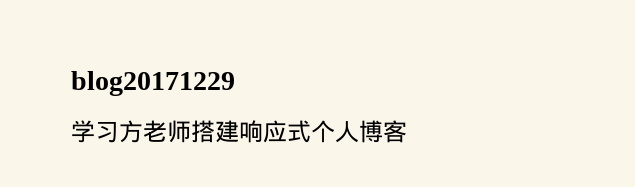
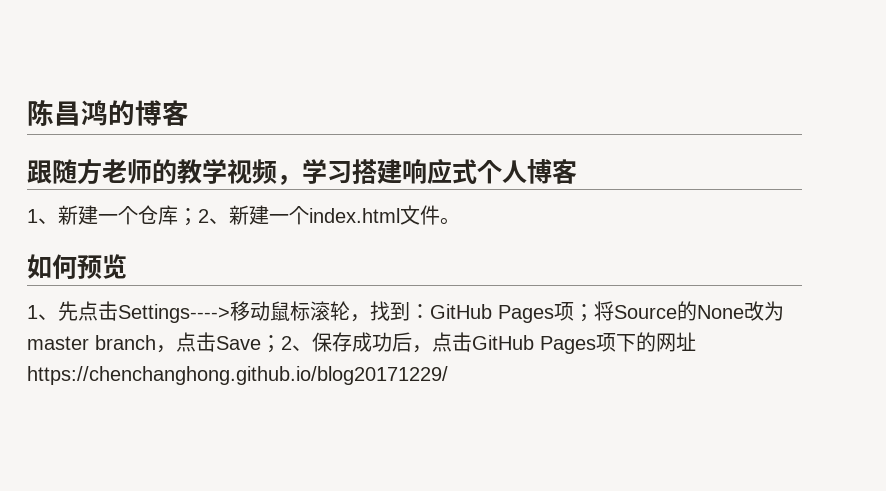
[71,71,235,96] [71,120,191,143] blog20171229 // 学习方老师 -> [27,100,189,126] [27,159,352,185] 陈昌鸿的博客 // 跟随方老师的教学视频，学习
(407, 131) none -> [27,205,460,226] [27,254,127,279] [27,301,784,323] [27,332,696,354] [27,366,448,385] // 1、新建一个仓库；2、新建一个index.html文件。 // 如何预览 // 1、先点击Settings---->移动鼠标滚轮，找到：GitHub Pages项；将Source的None改为master branch，点击Save；2、保存成功后，点击GitHub Pages项下的网址https://chenchanghong.github.io/blog20171229/

